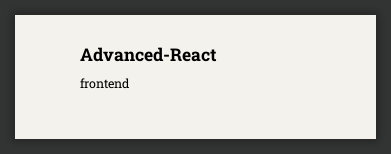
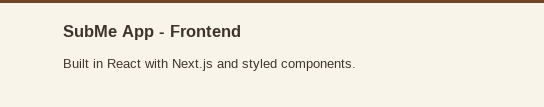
[80,47,217,62] [80,78,130,89] Advanced-React // frontend -> [63,25,241,40] [63,59,356,71] SubMe App - Frontend // Built in React with Next.js and styled components.

